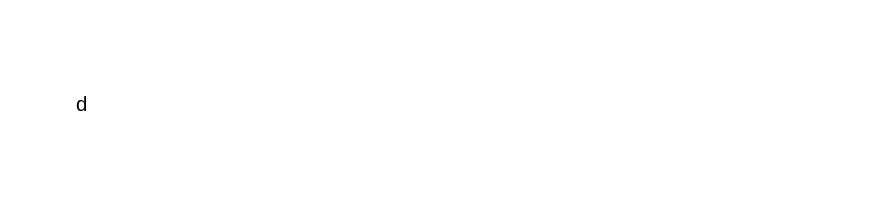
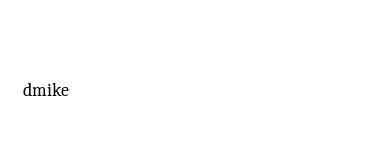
[76,96,87,111] d -> [23,82,69,96] dmike

